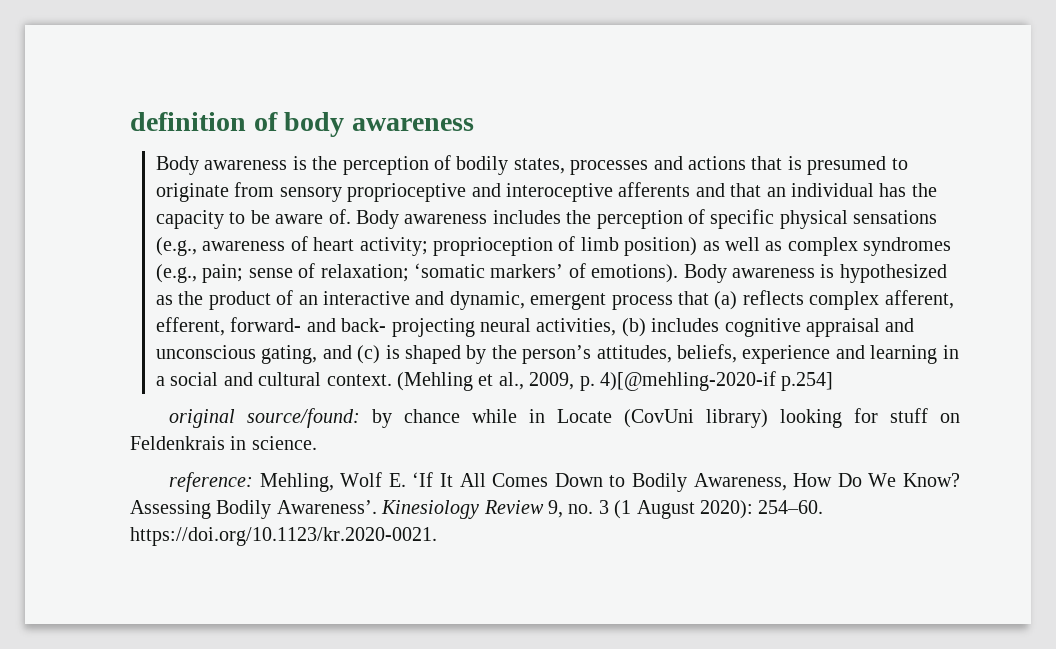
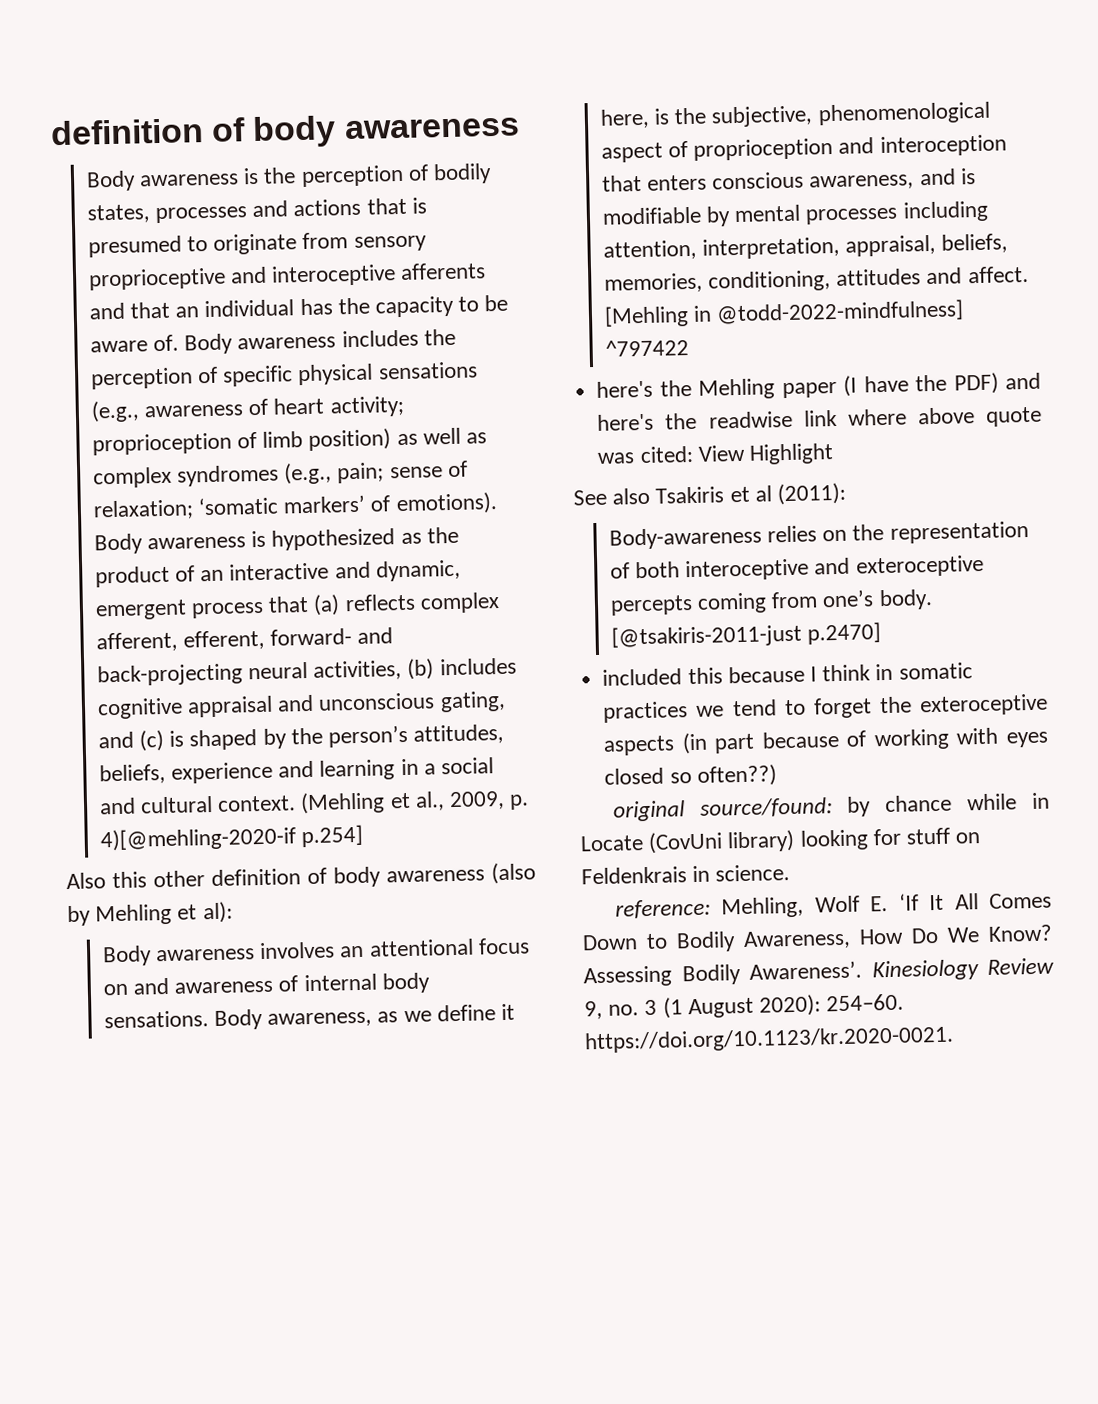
[341,318,475,337] back- projecting -> [96,663,243,687] back-projecting
(834, 381) none -> [66,862,536,890] [67,901,233,927] [101,937,530,967] [102,972,431,996] [103,1003,516,1031] [599,101,991,129] [600,134,1007,163] [601,168,976,192] [601,200,989,227] [602,233,1009,261] [603,265,1029,294] [603,299,965,328] [604,339,689,357] [596,372,1041,400] [597,406,1042,431] [597,443,834,465] [573,482,847,506] [608,521,1029,550] [609,554,984,582] [609,589,933,616] [610,622,881,649] [602,662,973,686] [603,693,1048,723] [603,727,1049,756] [604,764,777,787] // Also this other definition of body awareness (also by Mehling et al): // Body awareness involves an attentional focus on and awareness of internal body sensations. Body awareness, as we define it here, is the subjective, phenomenological aspect of proprioception and interoception that enters conscious awareness, and is modifiable by mental processes including attention, interpretation, appraisal, beliefs, memories, conditioning, attitudes and affect. [Mehling in @todd-2022-mindfulness] ^797422 // here's the Mehling paper (I have the PDF) and here's the readwise link where above quote was cited: View Highlight // See also Tsakiris et al (2011): // Body-awareness relies on the representation of both interoceptive and exteroceptive percepts coming from one’s body. [@tsakiris-2011-just p.2470] // included this because I think in somatic practices we tend to forget the exteroceptive aspects (in part because of working with eyes closed so often??)

